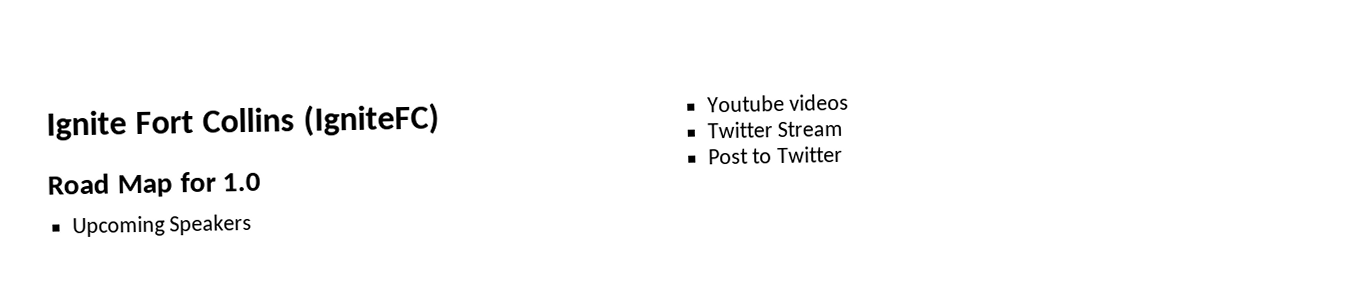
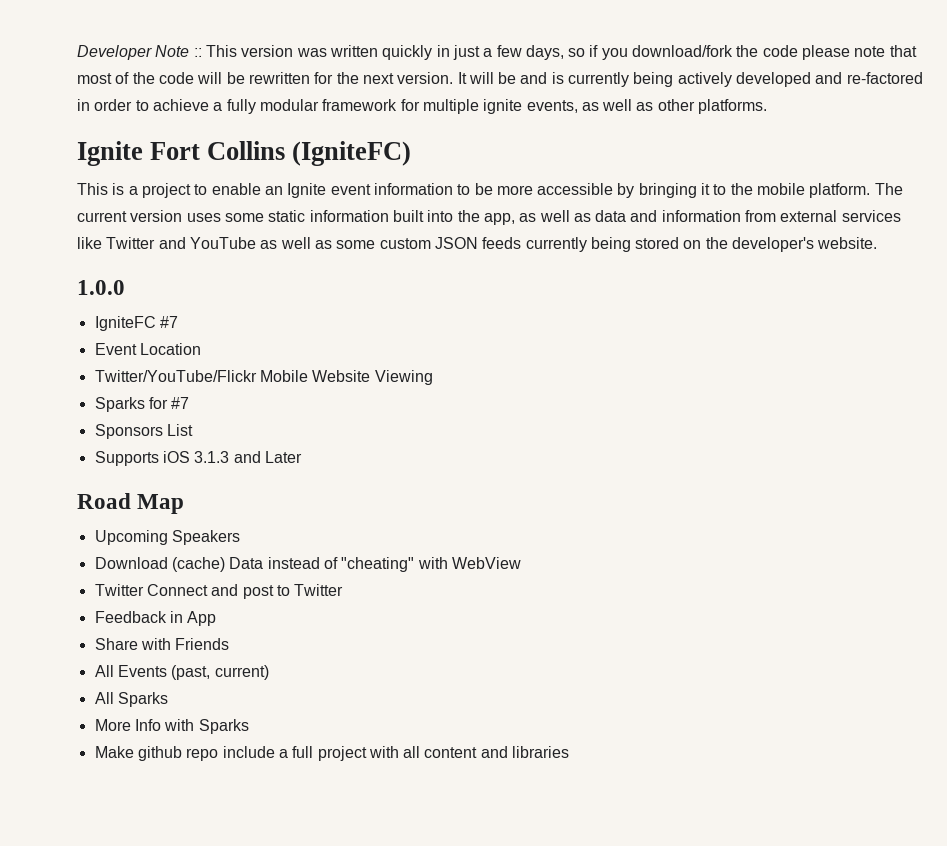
[46,102,441,141] Ignite Fort Collins (IgniteFC) -> [77,45,917,60] [77,72,923,87] [77,99,768,114] [77,141,412,166] [77,183,903,198] [77,210,901,225] [77,237,878,252] [77,280,125,295] [94,316,178,331] [94,343,201,355] [94,370,433,385] [94,397,190,412] [94,424,193,439] [94,451,302,466] Developer Note :: This version was written quickly in just a few days, so if you download/fork the code please note that most of the code will be rewritten for the next version. It will be and is currently being actively developed and re-factored in order to achieve a fully modular framework for multiple ignite events, as well as other platforms. // Ignite Fort Collins (IgniteFC) // This is a project to enable an Ignite event information to be more accessible by bringing it to the mobile platform. The current version uses some static information built into the app, as well as data and information from external services like Twitter and YouTube as well as some custom JSON feeds currently being stored on the developer's website. // 1.0.0 // IgniteFC #7 // Event Location // Twitter/YouTube/Flickr Mobile Website Viewing // Sparks for #7 // Sponsors List // Supports iOS 3.1.3 and Later
[179,171,262,193] for 1.0 -> (185, 504) none
[706,93,850,113] [706,120,844,139] [707,145,844,165] Youtube videos // Twitter Stream // Post to Twitter -> [94,557,521,572] [94,584,344,599] [94,611,217,626] [94,638,230,650] [94,665,269,680] [94,692,168,707] [94,719,249,734] [94,746,570,761] Download (cache) Data instead of "cheating" with WebView // Twitter Connect and post to Twitter // Feedback in App // Share with Friends // All Events (past, current) // All Sparks // More Info with Sparks // Make github repo include a full project with all content and libraries

